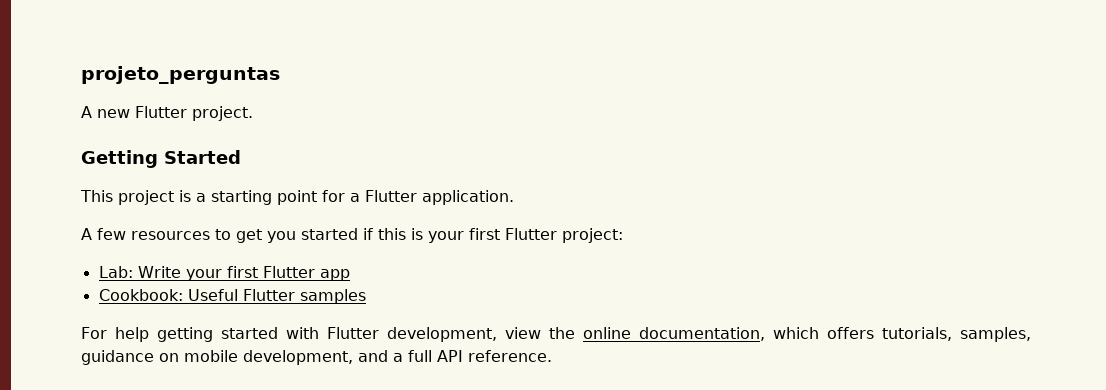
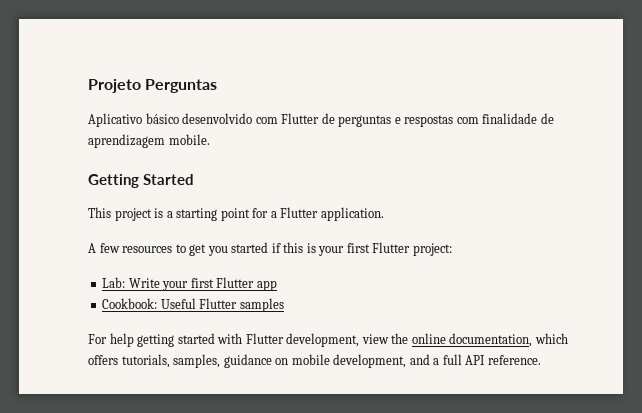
[81,66,280,84] [81,106,253,121] projeto_perguntas // A new Flutter project. -> [88,79,218,93] [88,113,554,127] [88,134,210,148] Projeto Perguntas // Aplicativo básico desenvolvido com Flutter de perguntas e respostas com finalidade de aprendizagem mobile.

